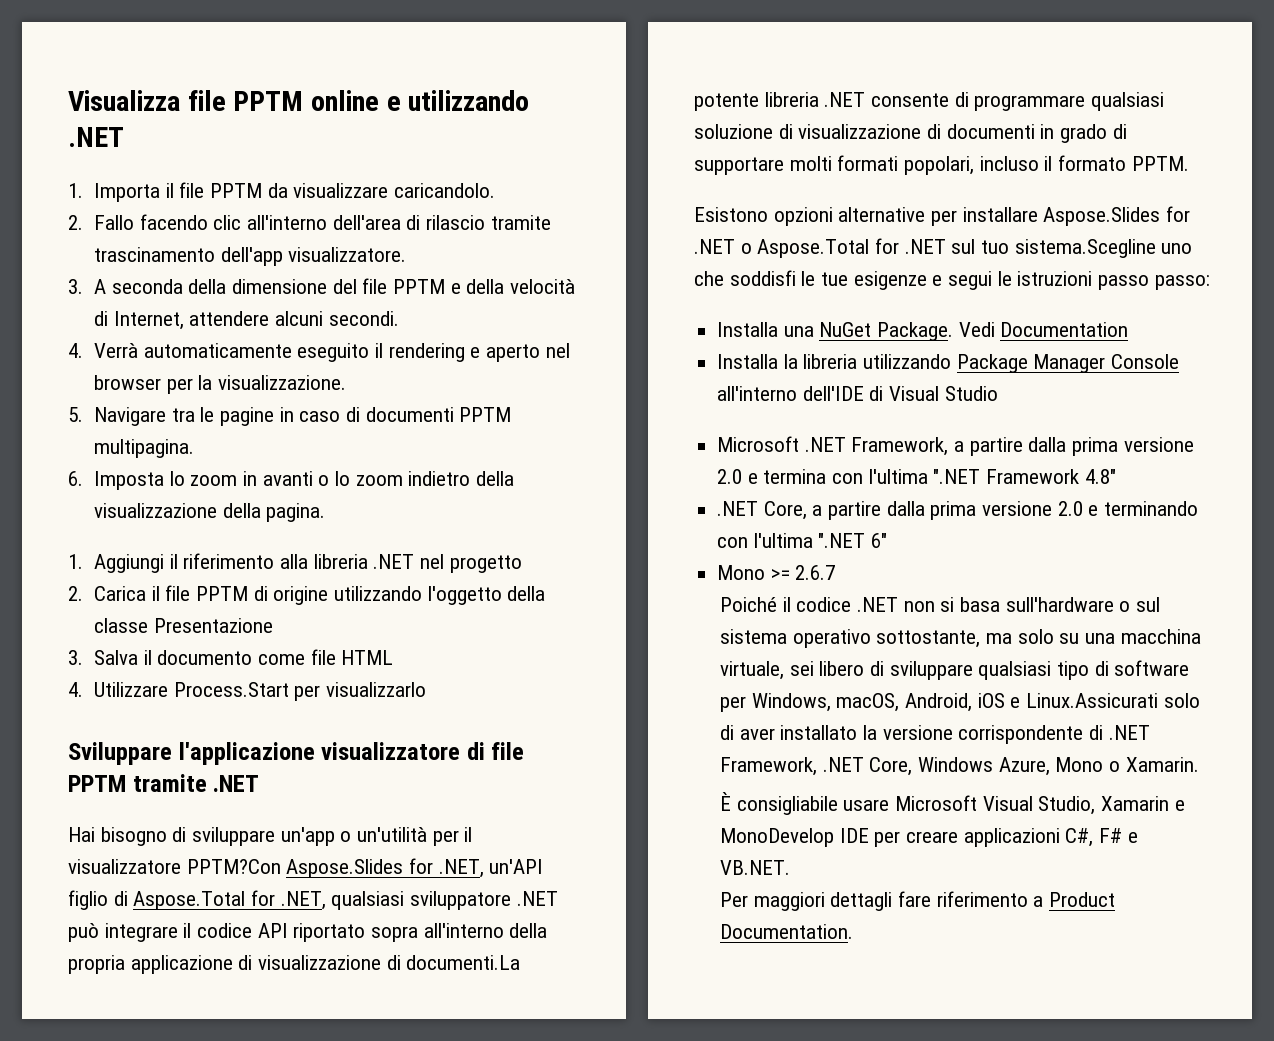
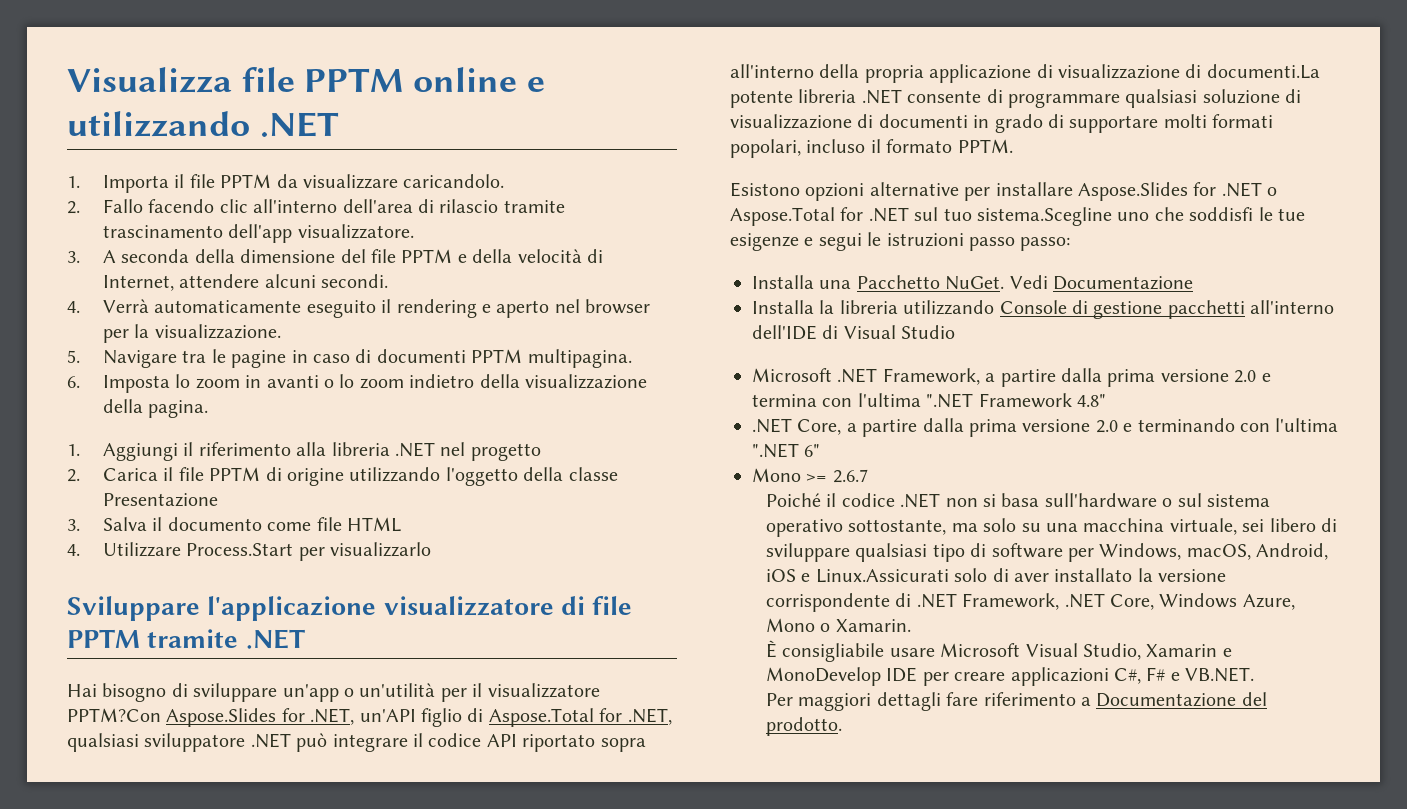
[819,322,1129,341] NuGet Package. Vedi Documentation -> [856,275,1193,290] Pacchetto NuGet. Vedi Documentazione
[956,354,1180,373] Package Manager Console -> [999,300,1245,319] Console di gestione pacchetti
[1049,892,1116,907] [720,924,854,939] Product Documentation. -> [1096,692,1267,707] [766,717,843,736] Documentazione del prodotto.

